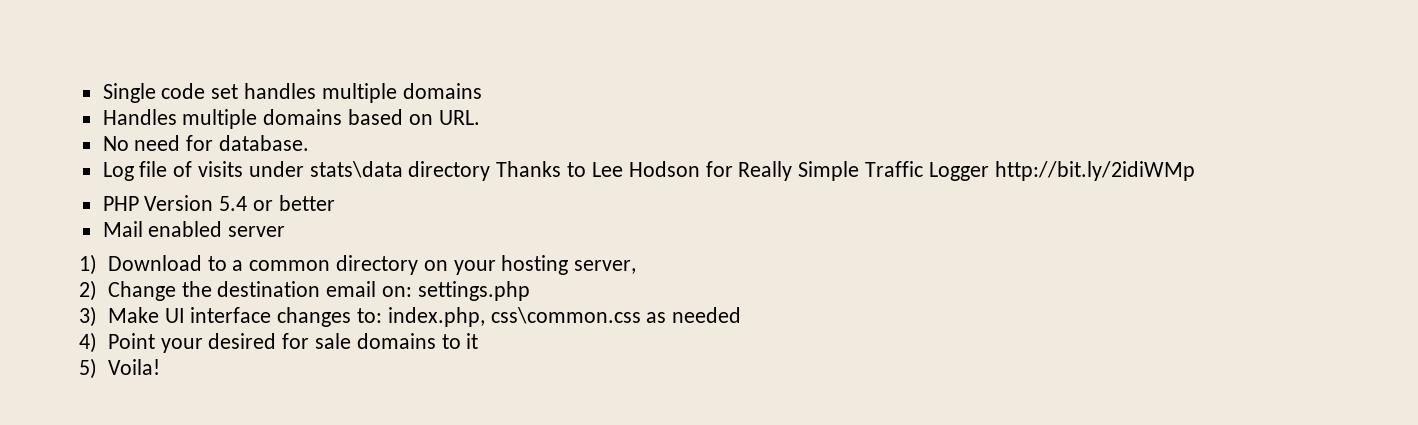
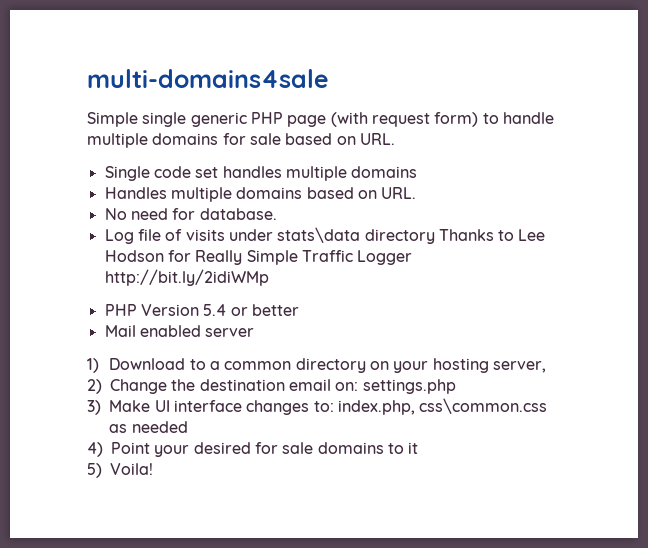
(102, 93) none -> [87,69,329,88] [87,112,554,127] [87,133,395,148] multi-domains4sale // Simple single generic PHP page (with request form) to handle multiple domains for sale based on URL. //

